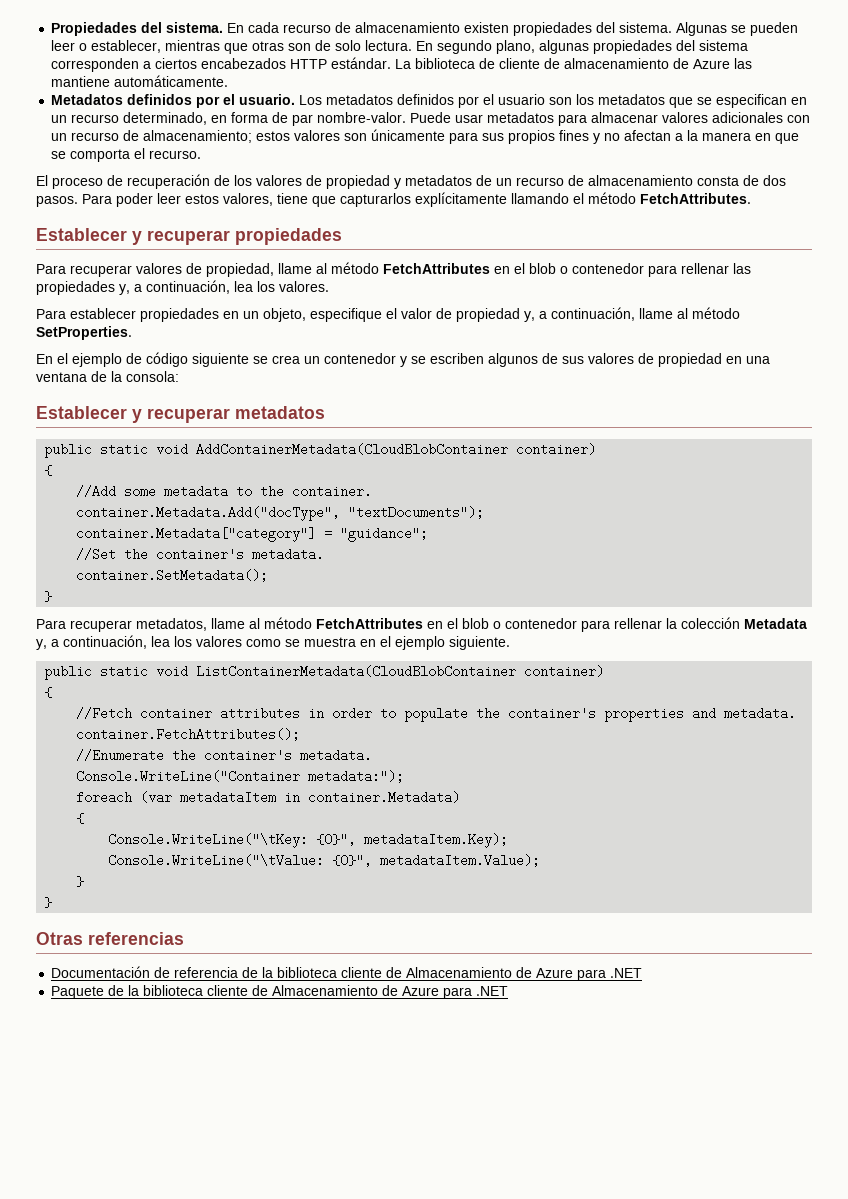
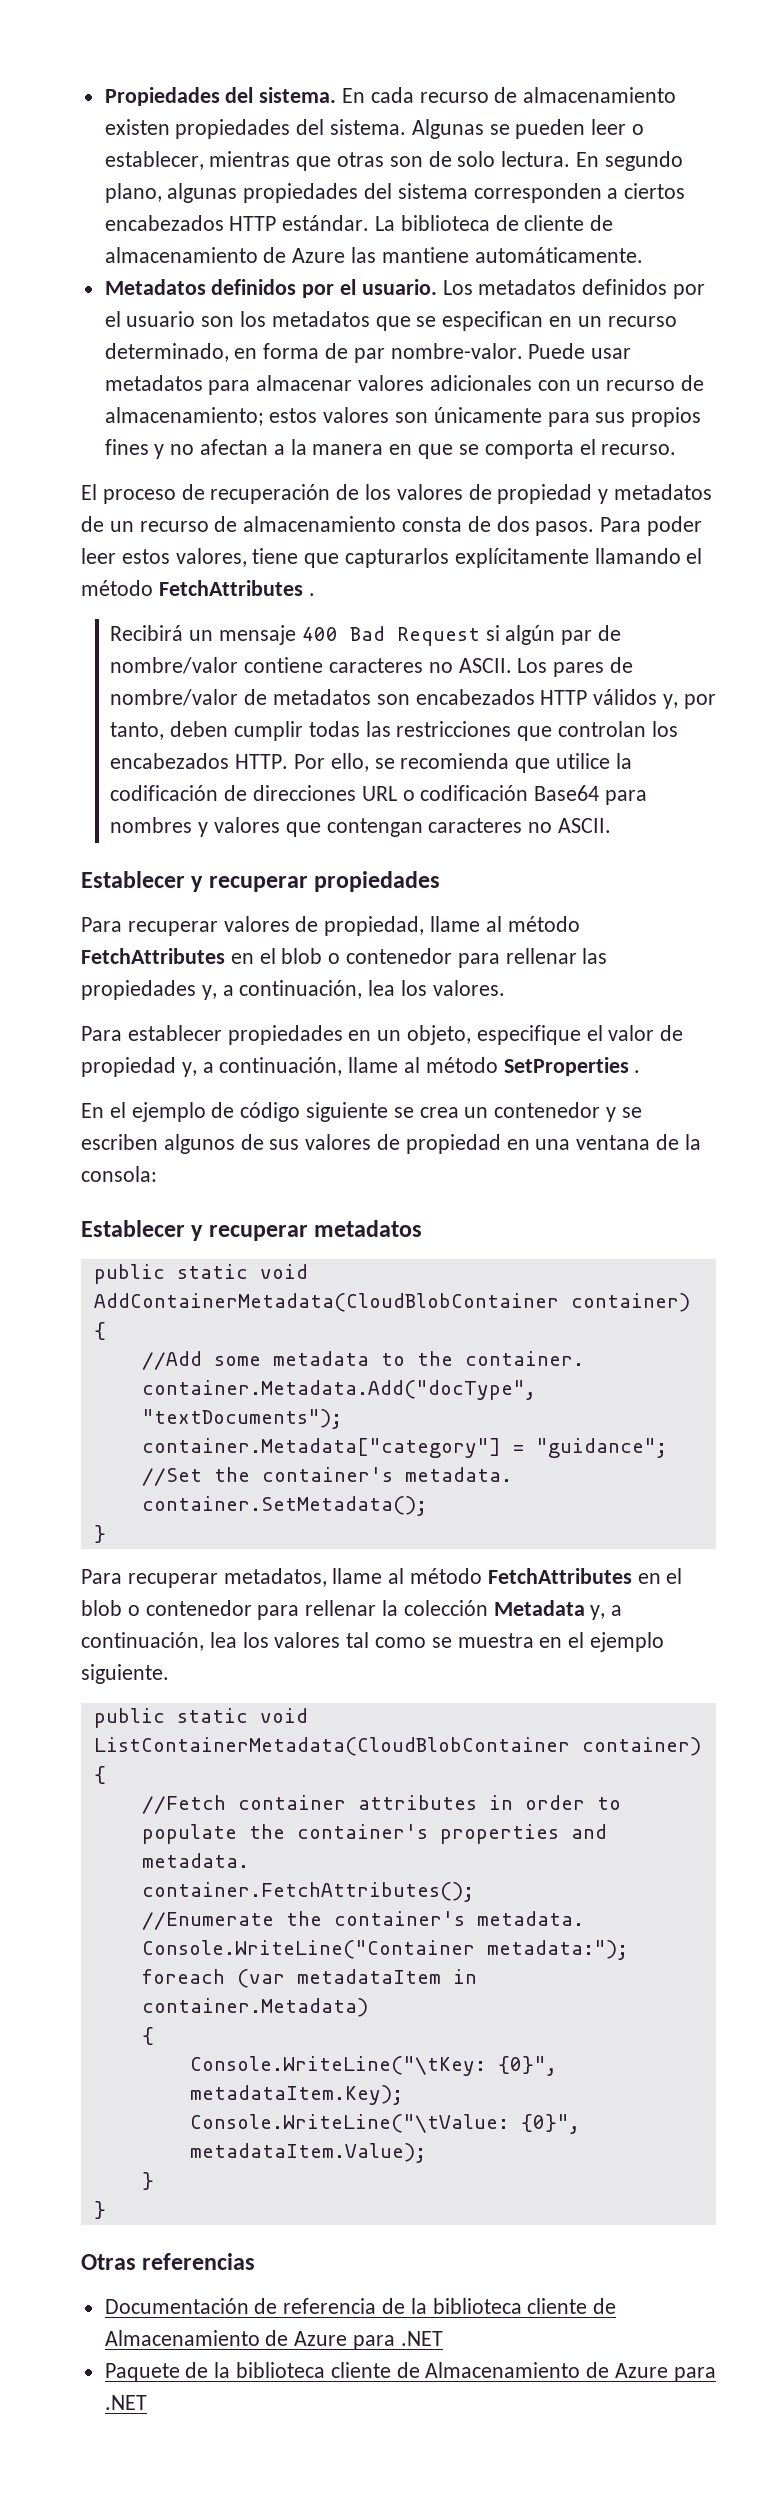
[640,193,751,204] FetchAttributes. -> [158,580,315,596] [110,625,622,646] [110,657,634,677] [110,689,716,709] [110,721,678,741] [110,753,632,773] [110,785,648,805] [110,817,612,837] FetchAttributes . // Recibirá un mensaje 400 Bad Request si algún par de nombre/valor contiene caracteres no ASCII. Los pares de nombre/valor de metadatos son encabezados HTTP válidos y, por tanto, deben cumplir todas las restricciones que controlan los encabezados HTTP. Por ello, se recomienda que utilice la codificación de direcciones URL o codificación Base64 para nombres y valores que contengan caracteres no ASCII.
[36,326,132,340] SetProperties. -> [503,1057,641,1076] SetProperties .
(242, 641) none -> [346,1632,370,1648] tal

